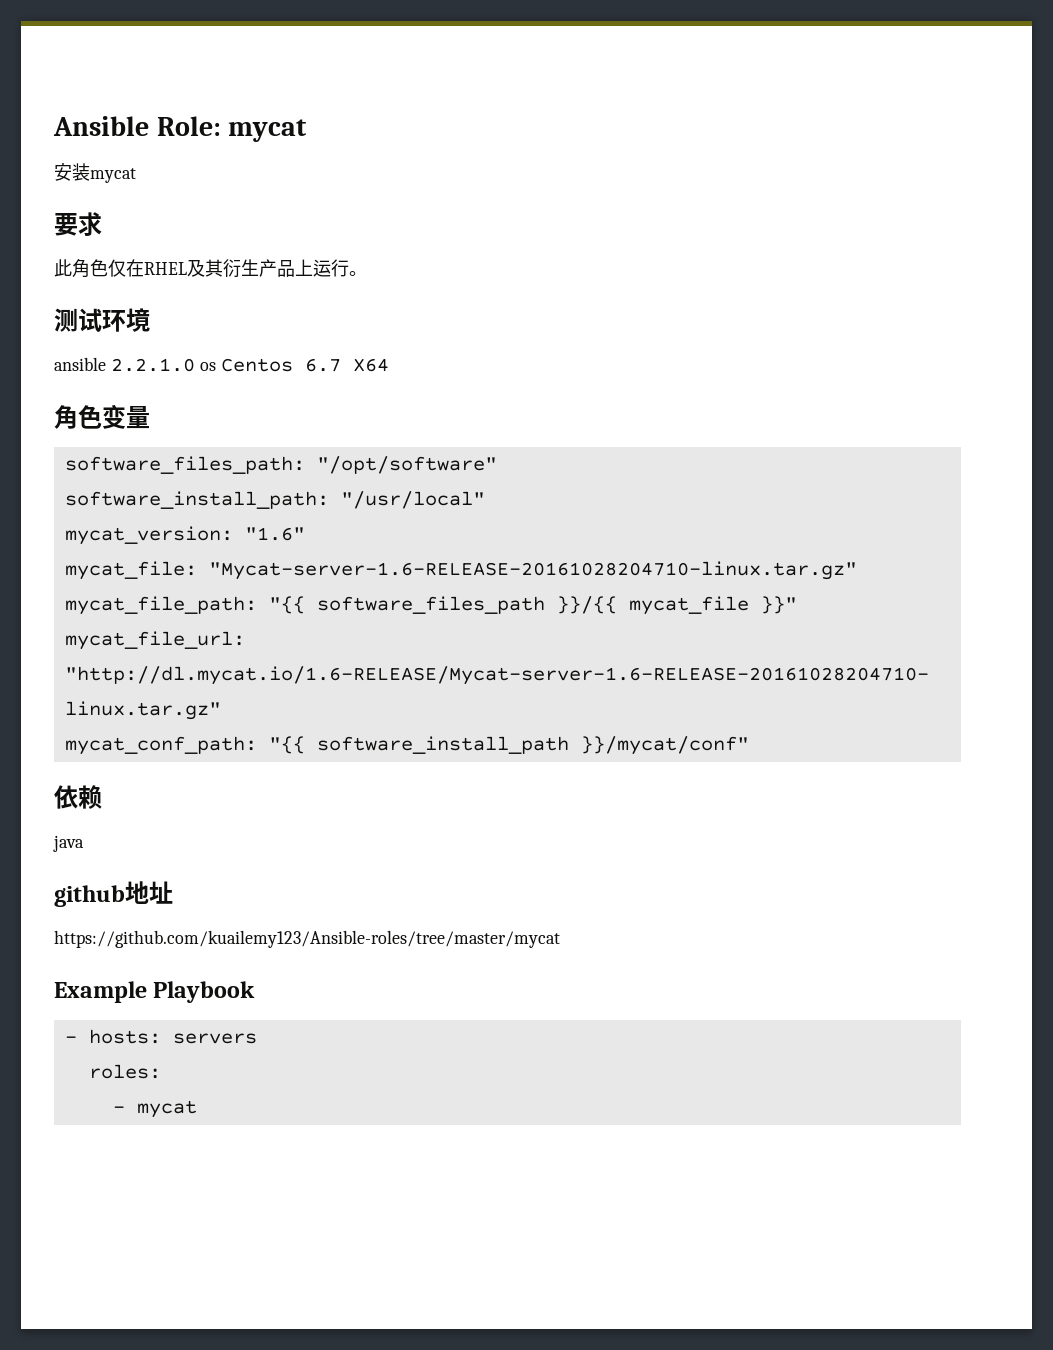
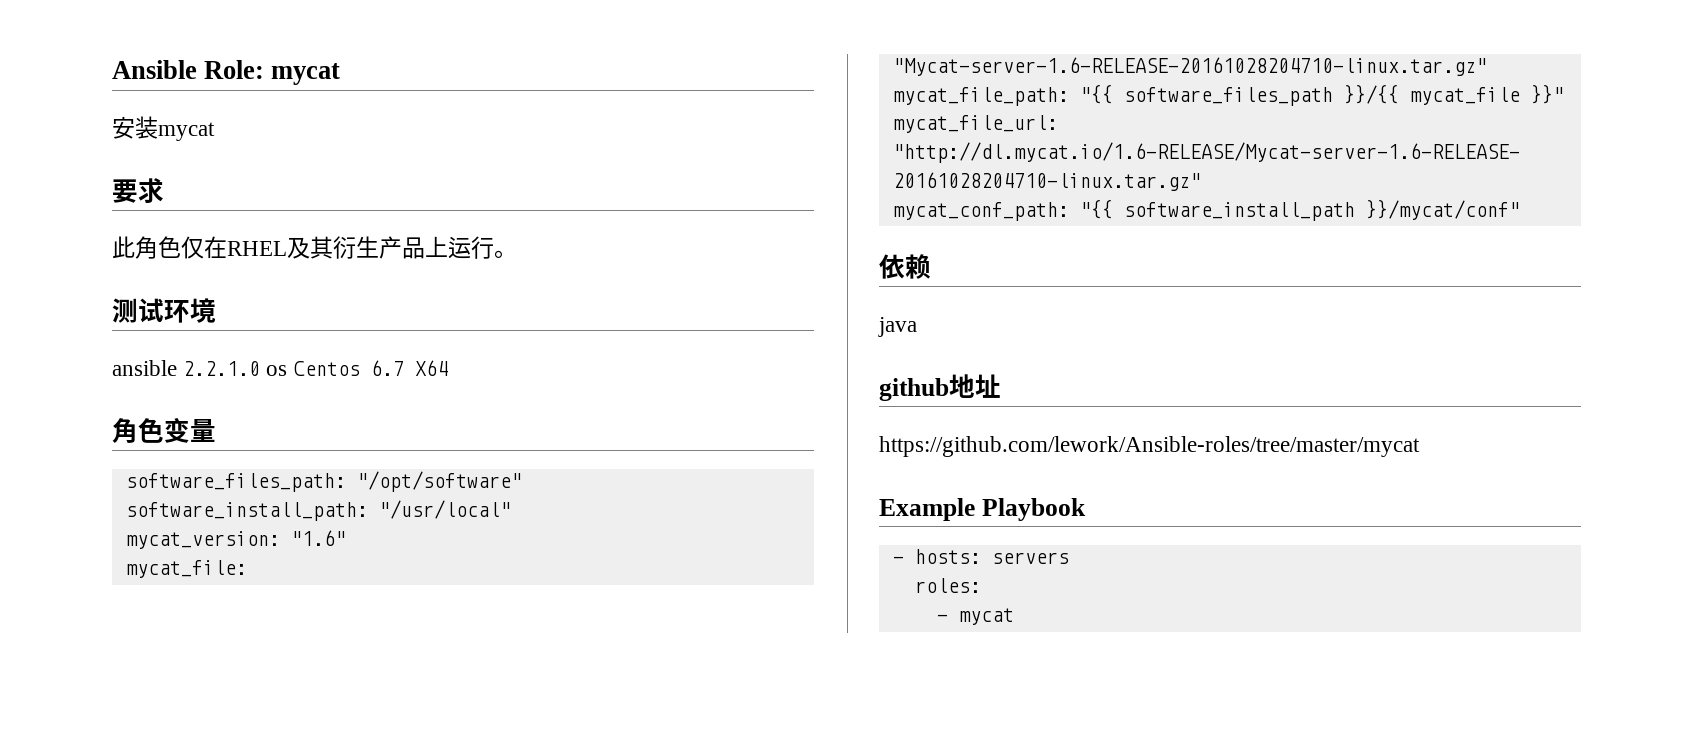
[54,930,560,948] https://github.com/kuailemy123/Ansible-roles/tree/master/mycat -> [879,436,1420,457] https://github.com/lework/Ansible-roles/tree/master/mycat

